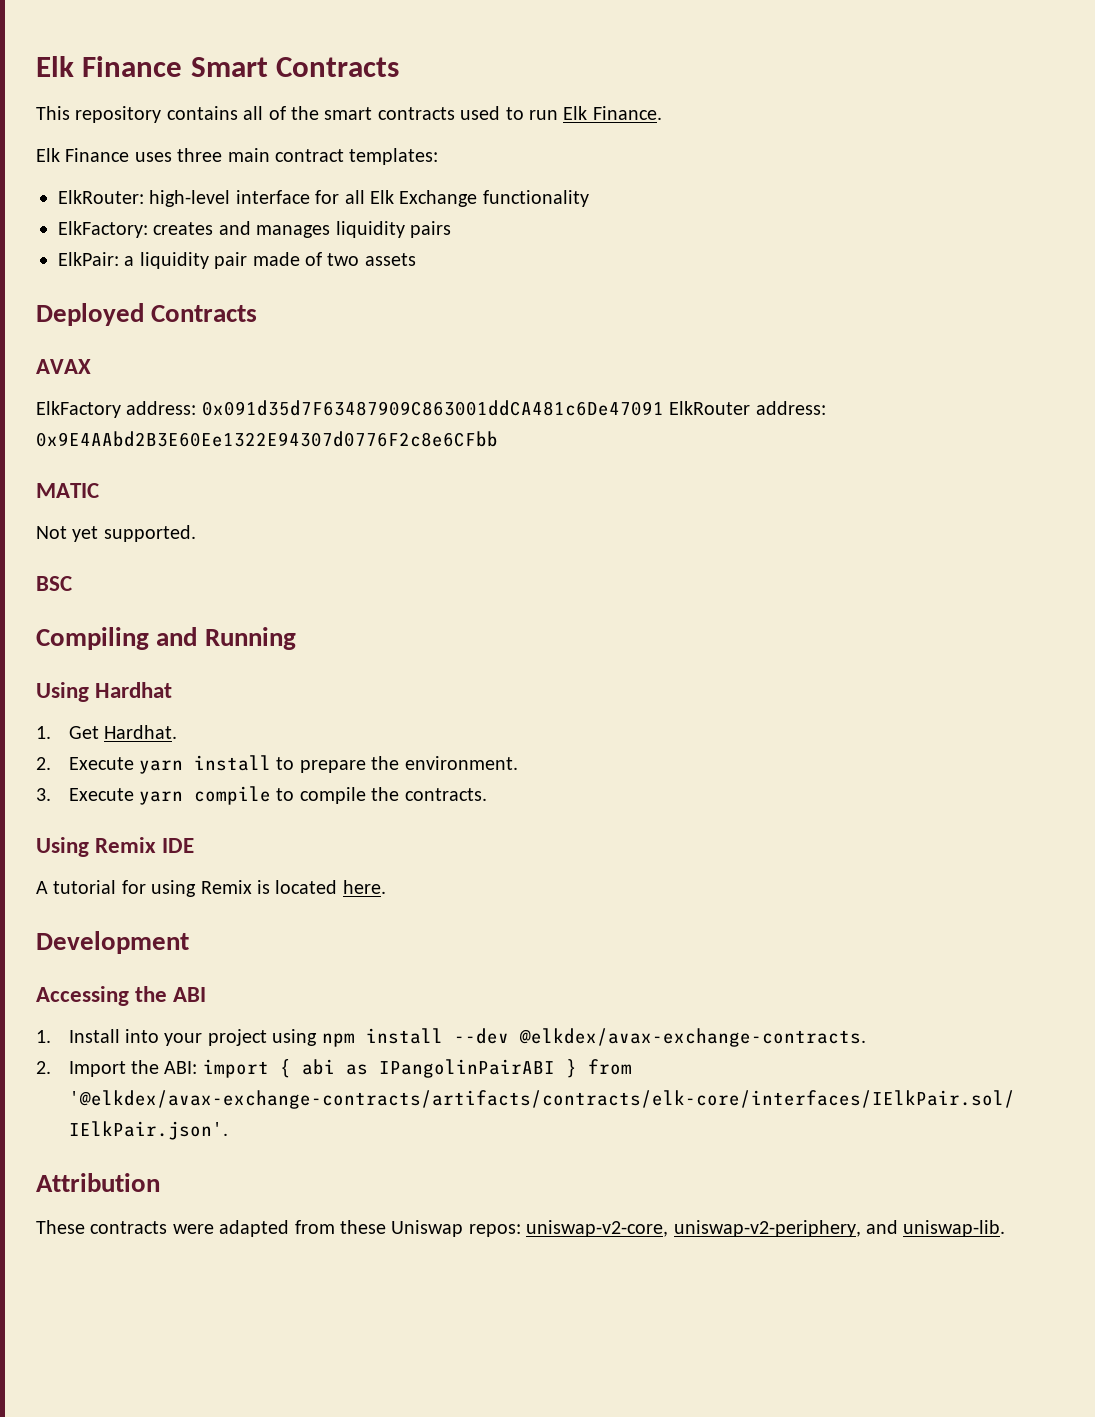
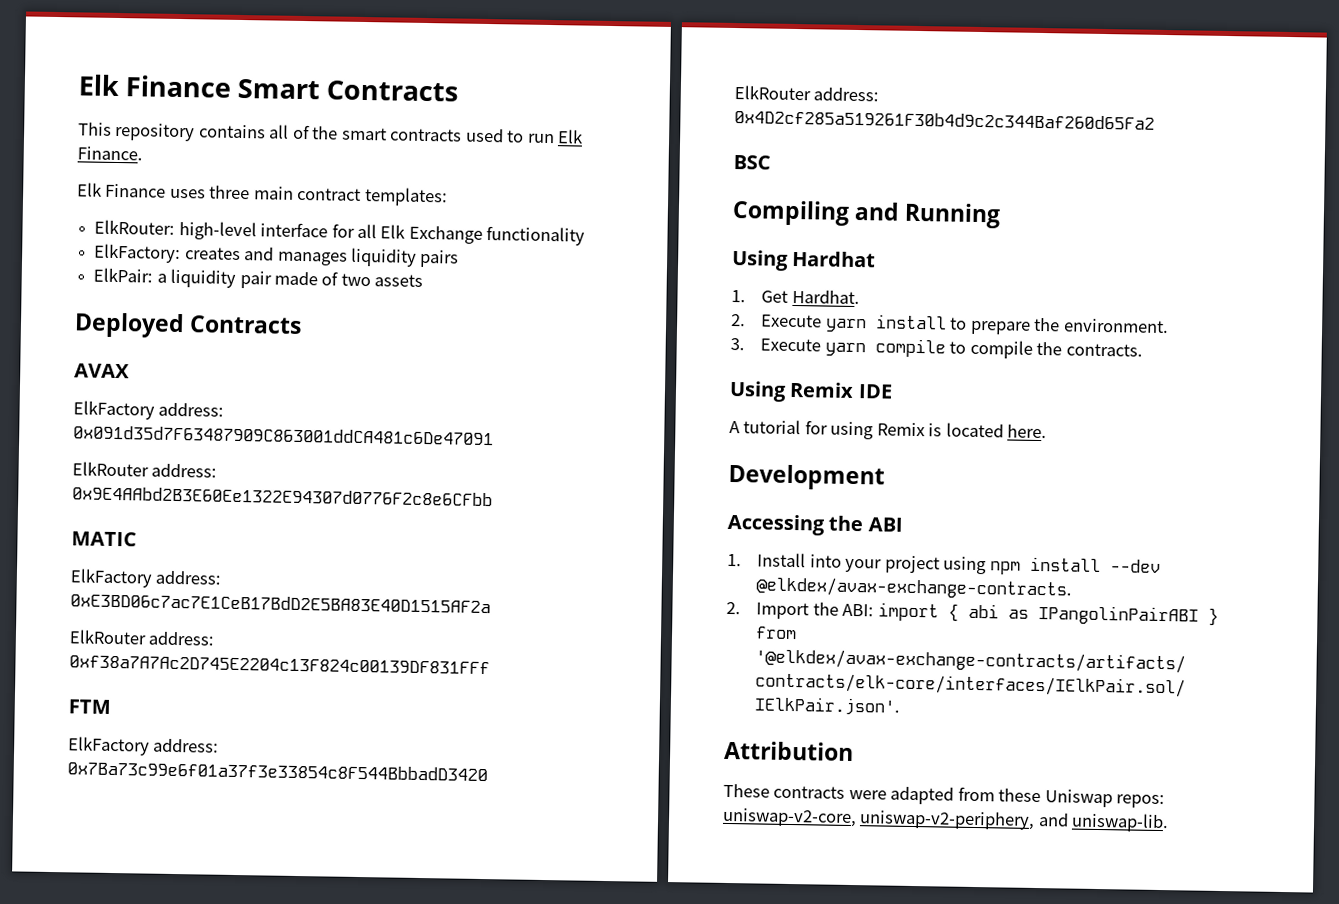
(664, 408) none -> (494, 435) //
[36,525,196,542] Not yet supported. -> [70,568,222,588] [70,593,491,614] [69,629,216,646] [69,655,490,675] [68,699,111,714] [68,736,220,756] [67,761,488,782] [734,85,880,102] [734,110,1155,130] ElkFactory address: 0xE3BD06c7ac7E1CeB17BdD2E5BA83E40D1515AF2a // ElkRouter address: 0xf38a7A7Ac2D745E2204c13F824c00139DF831FFf // FTM // ElkFactory address: 0x7Ba73c99e6f01a37f3e33854c8F544BbbadD3420 // ElkRouter address: 0x4D2cf285a519261F30b4d9c2c344Baf260d65Fa2

